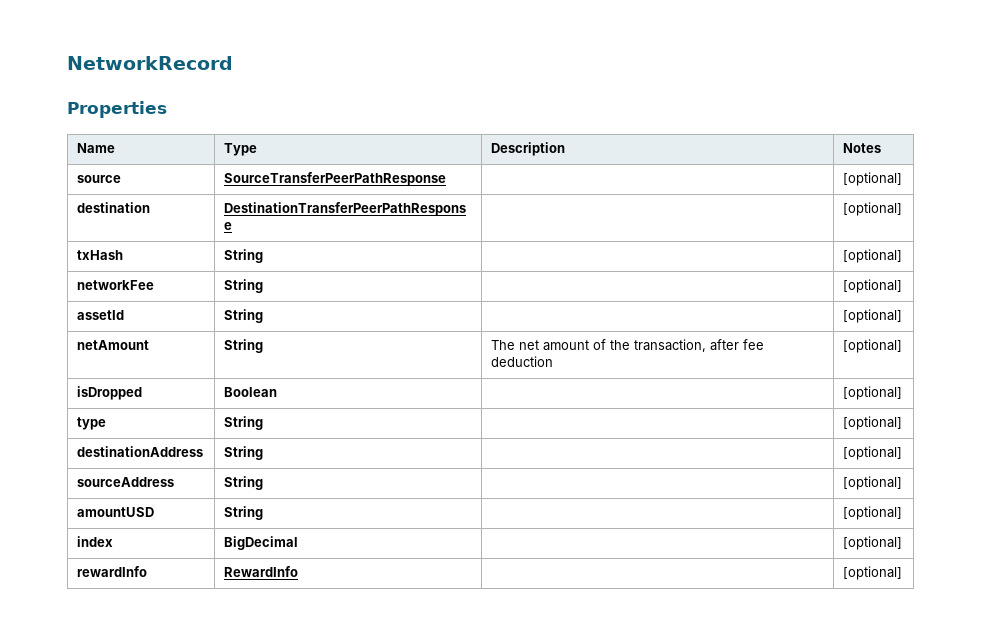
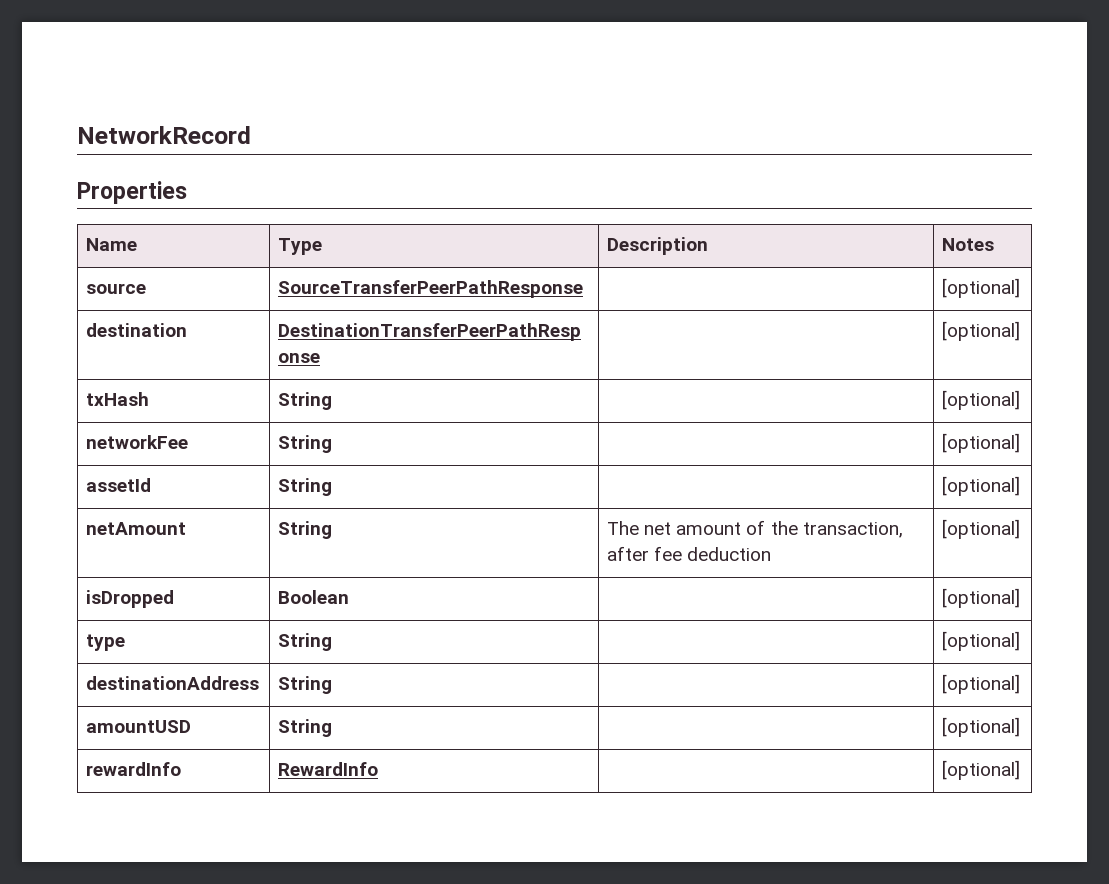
[77,477,175,487] [224,476,264,490] [843,476,903,490] // sourceAddress | String | | [optional] -> (1021, 684) none
[77,536,114,547] [224,536,299,550] [843,536,903,550] // index | BigDecimal | | [optional] -> (1021, 727) none

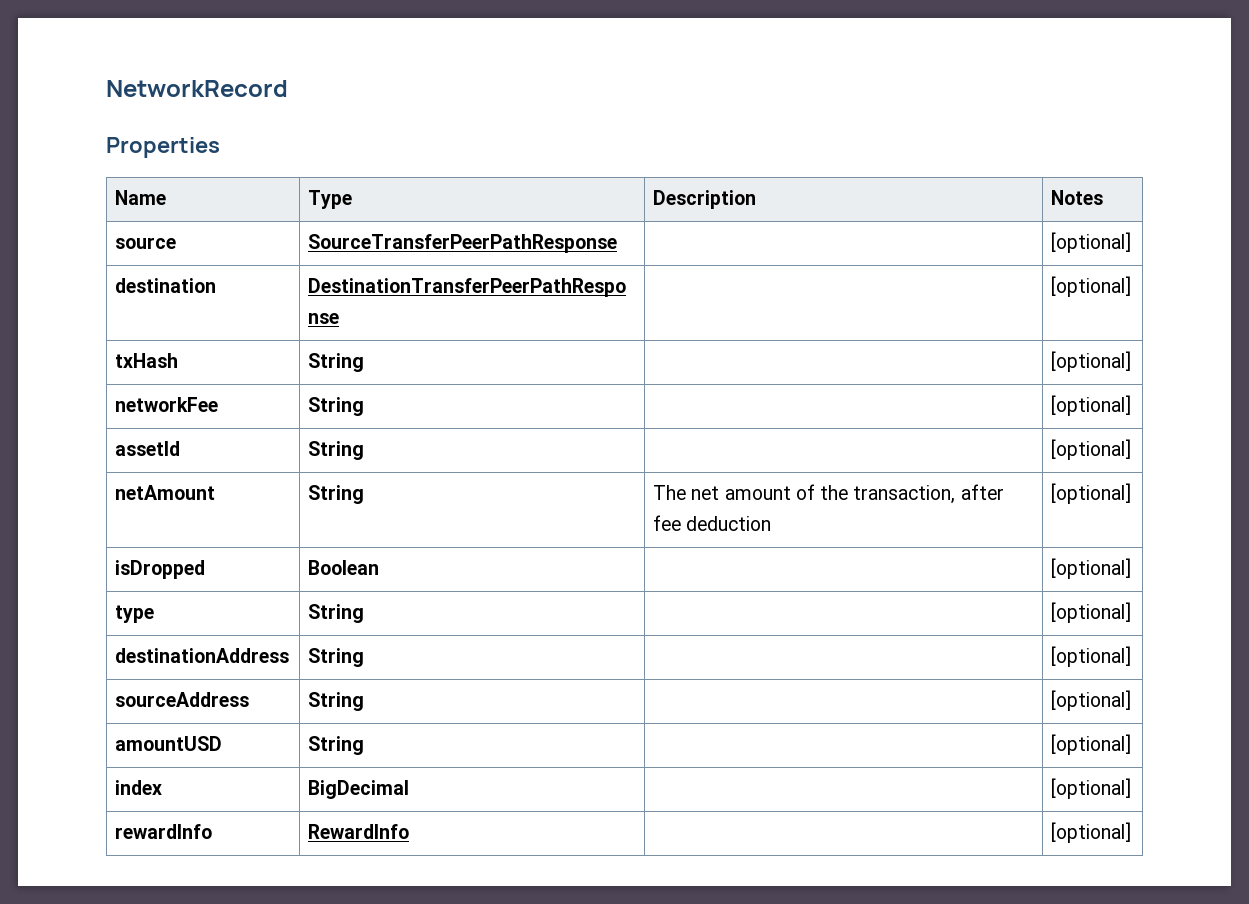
(1021, 684) none -> [115,692,250,707] [308,692,365,711] [1051,690,1132,711] // sourceAddress | String | | [optional]
(1021, 727) none -> [115,780,163,795] [308,780,410,799] [1051,778,1132,799] // index | BigDecimal | | [optional]

